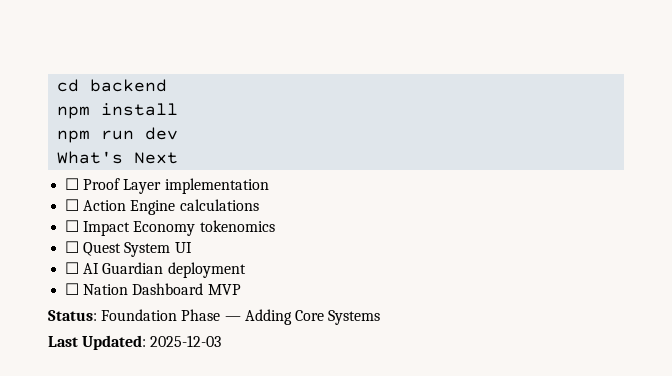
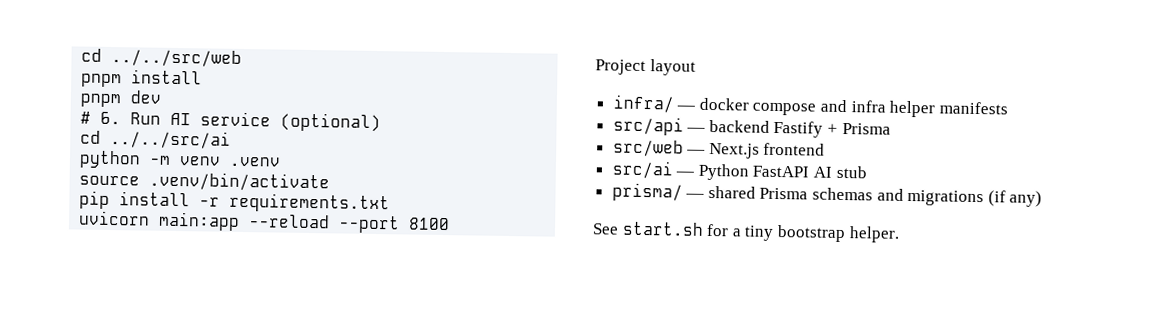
[57,79,168,92] [57,106,91,119] cd backend // npm -> [81,48,243,67] [81,73,123,88] cd ../../src/web // pnpm
[57,130,135,143] npm run -> [80,93,122,108] pnpm
[57,151,179,164] [65,178,269,194] [65,199,259,215] [65,220,275,236] [65,241,192,257] [65,262,246,278] [65,283,241,295] [48,309,381,325] [48,335,222,350] What's Next // ☐ Proof Layer implementation // ☐ Action Engine calculations // ☐ Impact Economy tokenomics // ☐ Quest System UI // ☐ AI Guardian deployment // ☐ Nation Dashboard MVP // Status: Foundation Phase — Adding Core Systems // Last Updated: 2025-12-03 -> [80,111,382,133] [80,130,232,149] [79,150,282,169] [79,171,331,192] [79,190,391,214] [79,210,451,234] [595,59,696,76] [612,94,1008,118] [612,116,891,138] [612,139,826,159] [611,160,867,181] [611,182,1043,207] [592,221,900,243] # 6. Run AI service (optional) // cd ../../src/ai // python -m venv .venv // source .venv/bin/activate // pip install -r requirements.txt // uvicorn main:app --reload --port 8100 // Project layout // infra/ — docker compose and infra helper manifests // src/api — backend Fastify + Prisma // src/web — Next.js frontend // src/ai — Python FastAPI AI stub // prisma/ — shared Prisma schemas and migrations (if any) // See start.sh for a tiny bootstrap helper.

